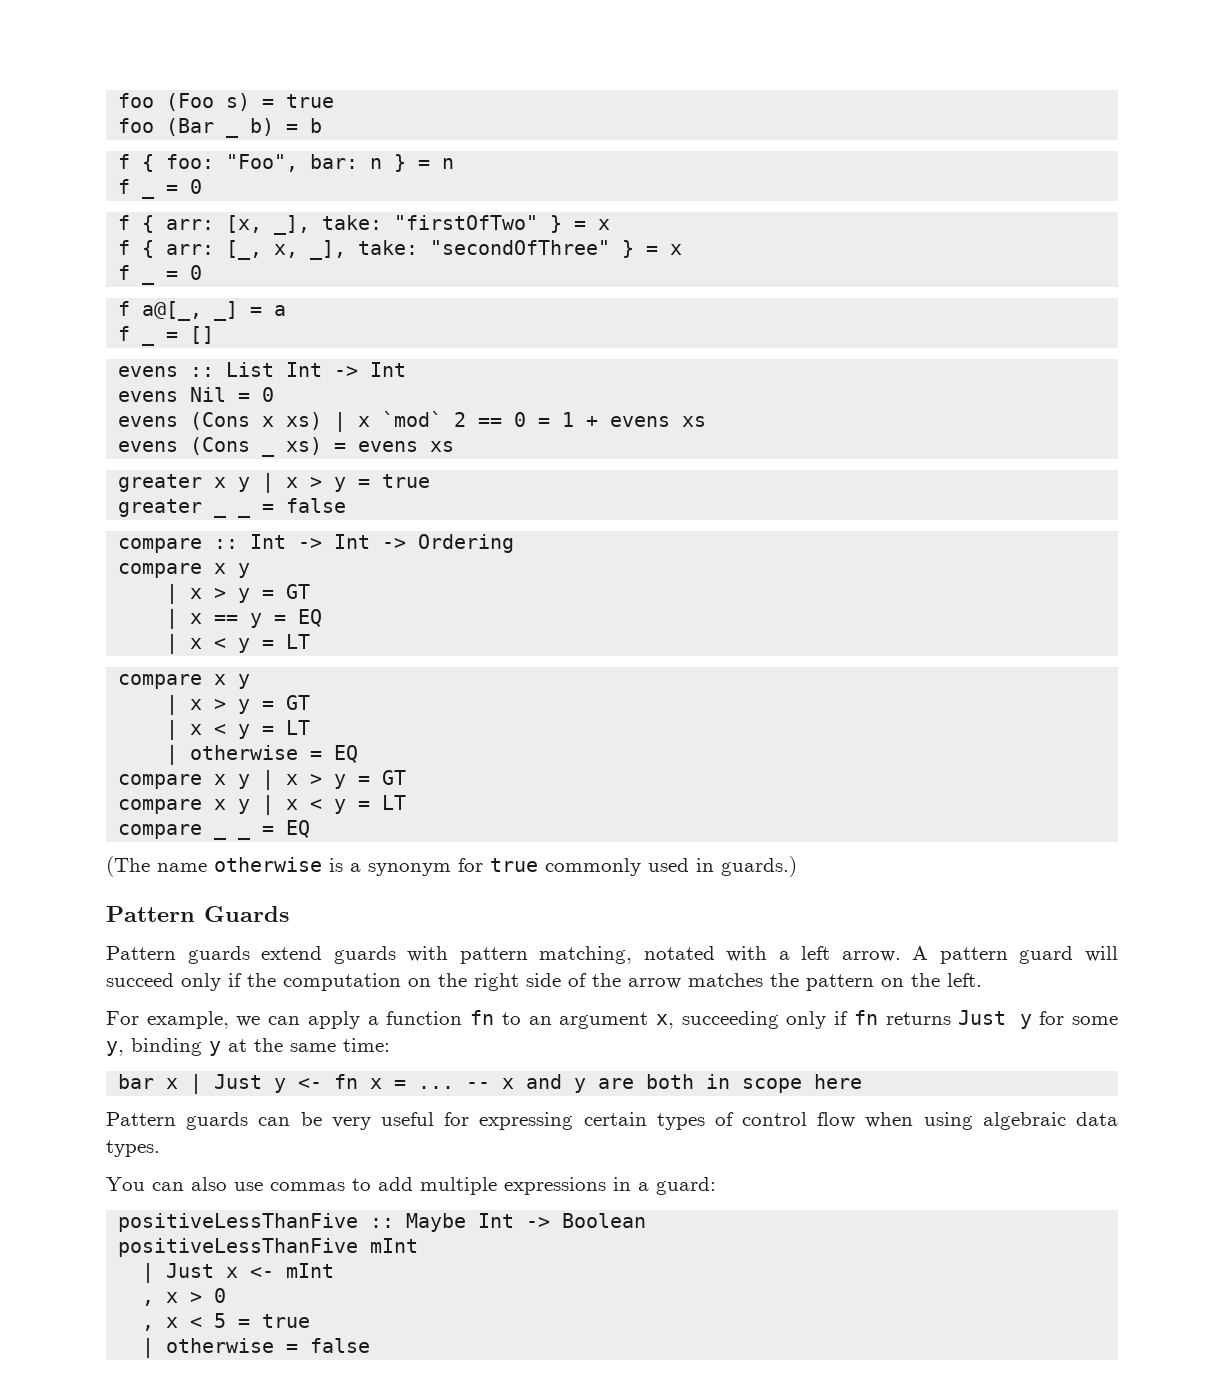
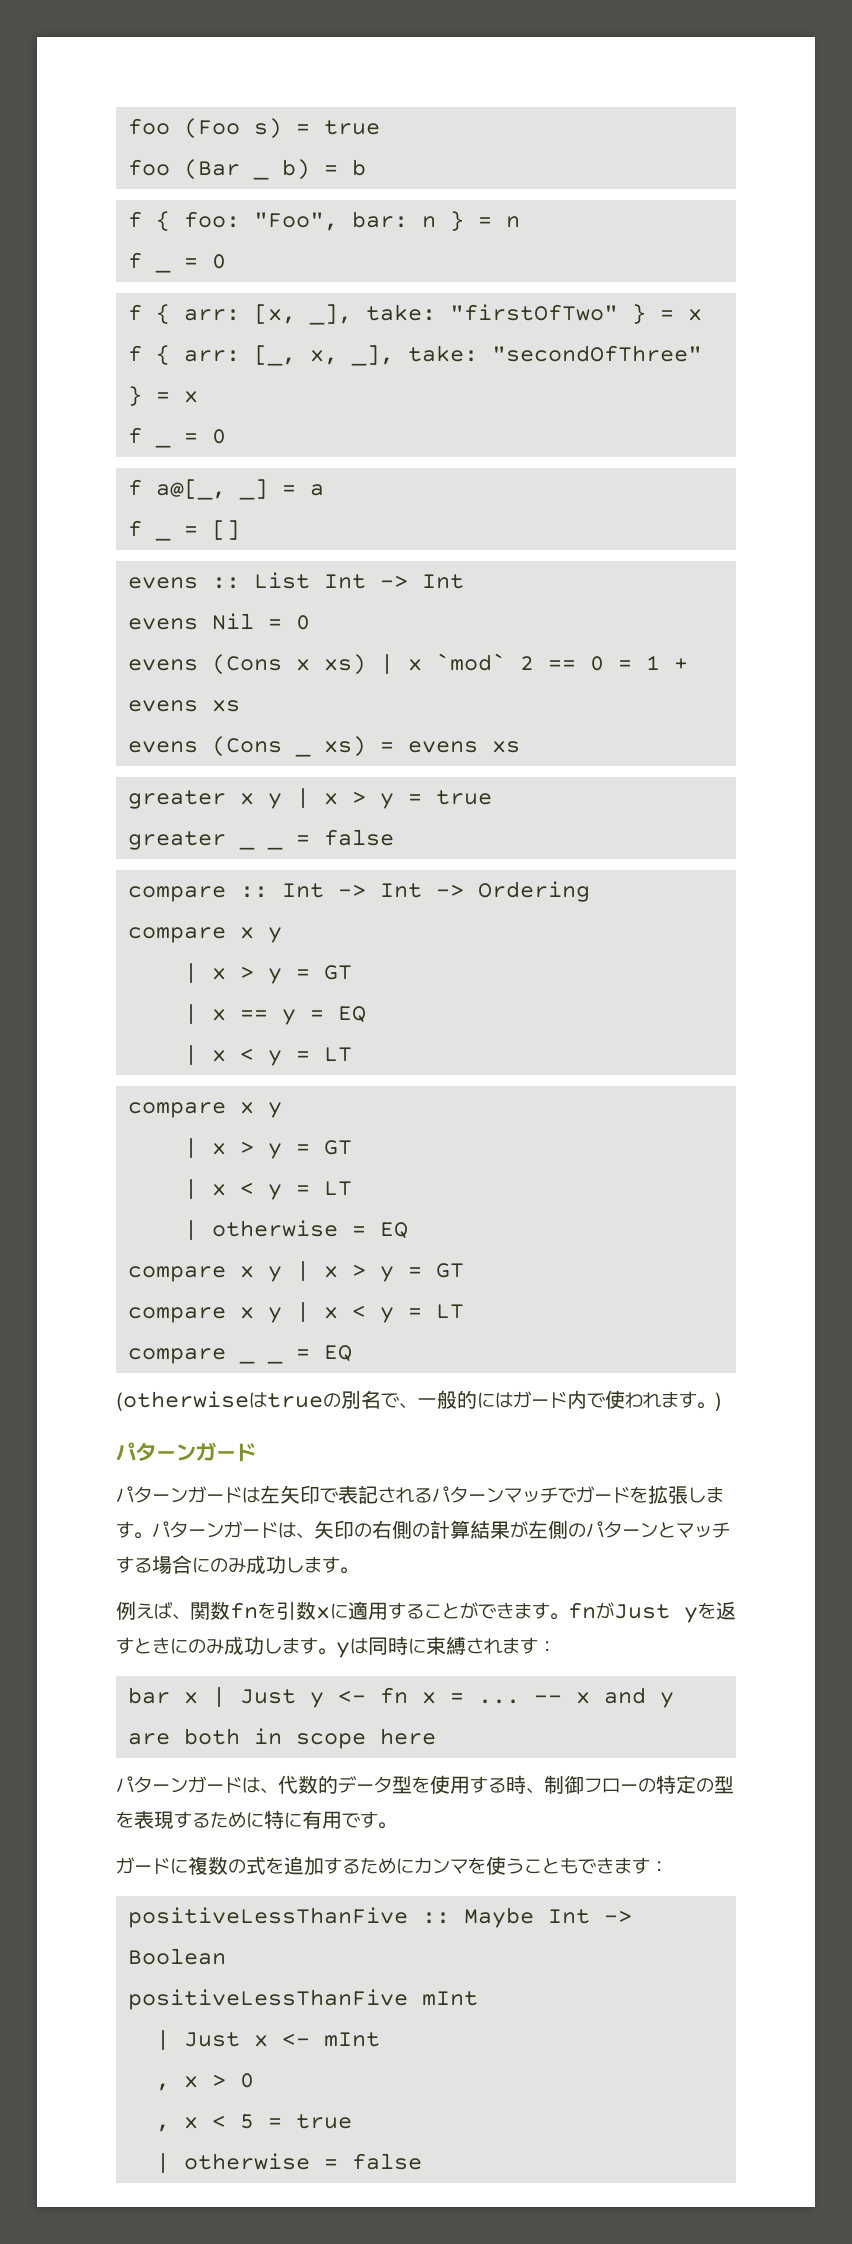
[106,856,797,877] [106,906,289,922] [106,946,1118,964] [106,973,982,991] [106,1010,1119,1029] [106,1038,390,1056] (The name otherwise is a synonym for true commonly used in guards.) // Pattern Guards // Pattern guards extend guards with pattern matching, notated with a left arrow. A pattern guard will succeed only if the computation on the right side of the arrow matches the pattern on the left. // For example, we can apply a function fn to an argument x, succeeding only if fn returns Just y for some y, binding y at the same time: -> [116,1390,722,1411] [116,1442,256,1462] [116,1485,724,1504] [116,1520,730,1539] [116,1555,358,1574] [116,1601,736,1623] [116,1636,556,1658] (otherwiseはtrueの別名で、一般的にはガード内で使われます。) // パターンガード // パターンガードは左矢印で表記されるパターンマッチでガードを拡張します。パターンガードは、矢印の右側の計算結果が左側のパターンとマッチする場合にのみ成功します。 // 例えば、関数fnを引数xに適用することができます。fnがJust yを返すときにのみ成功します。yは同時に束縛されます：
[106,1112,1118,1130] [106,1140,160,1157] [106,1177,716,1195] Pattern guards can be very useful for expressing certain types of control flow when using algebraic data types. // You can also use commas to add multiple expressions in a guard: -> [116,1775,734,1794] [116,1810,396,1829] [116,1856,668,1876] パターンガードは、代数的データ型を使用する時、制御フローの特定の型を表現するために特に有用です。 // ガードに複数の式を追加するためにカンマを使うこともできます：

